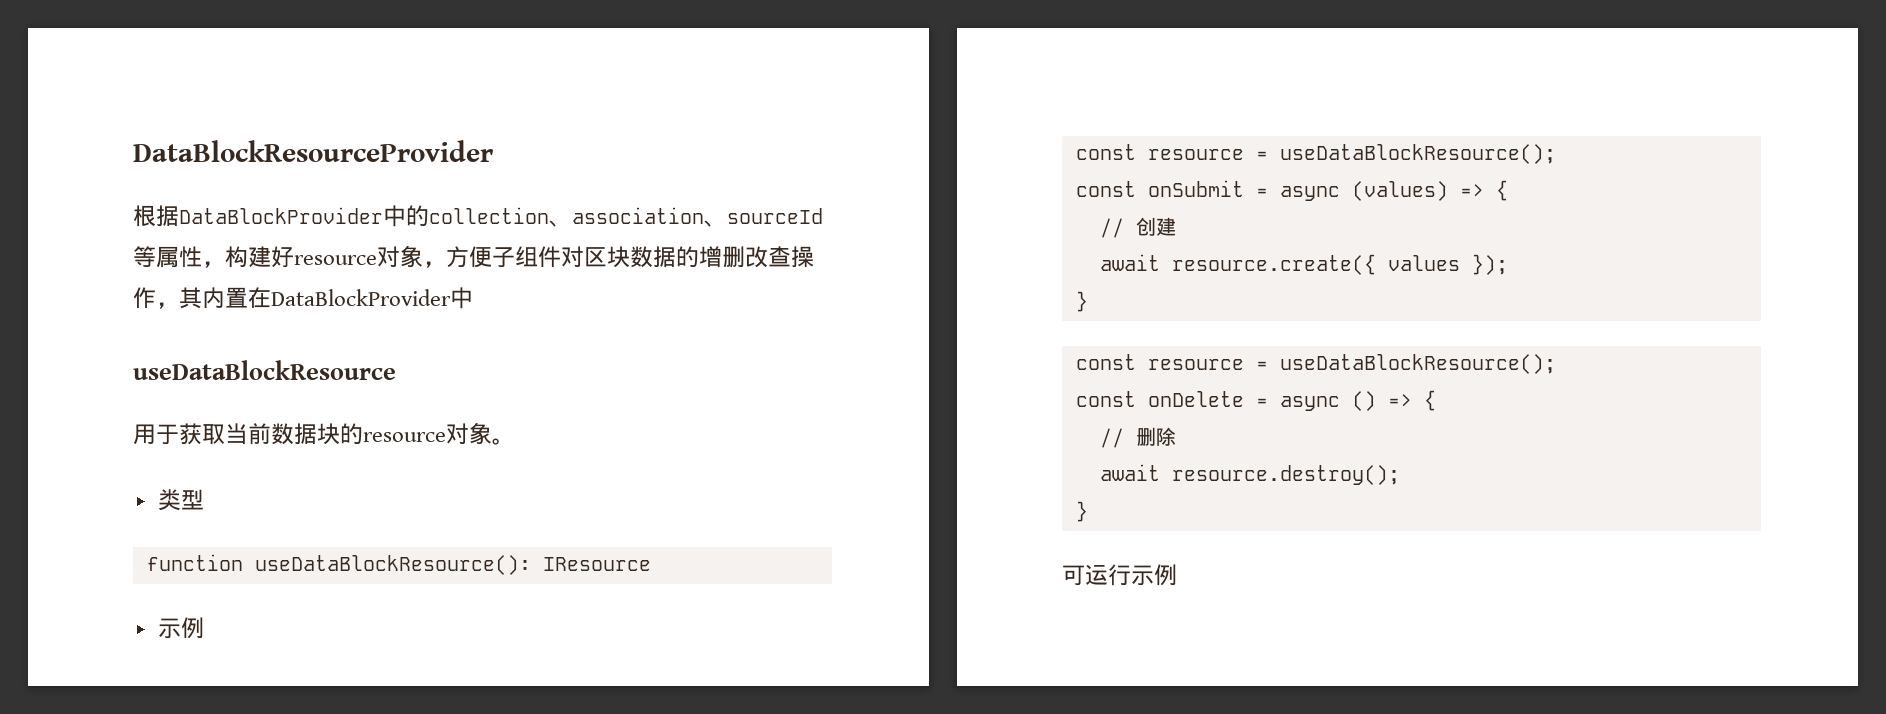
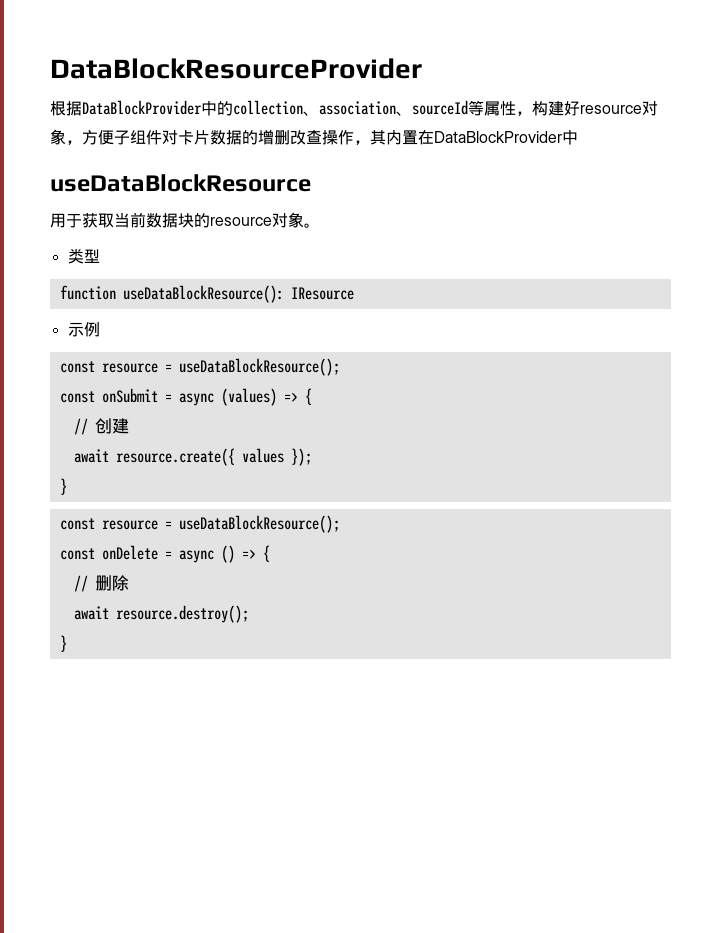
[584,246,630,268] 区块 -> [178,130,210,145] 卡片
[1062,564,1177,586] // 可运行示例 -> (67, 643) none

